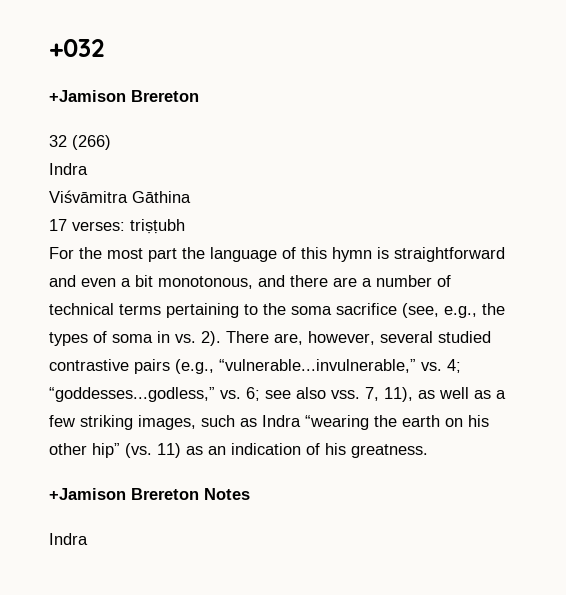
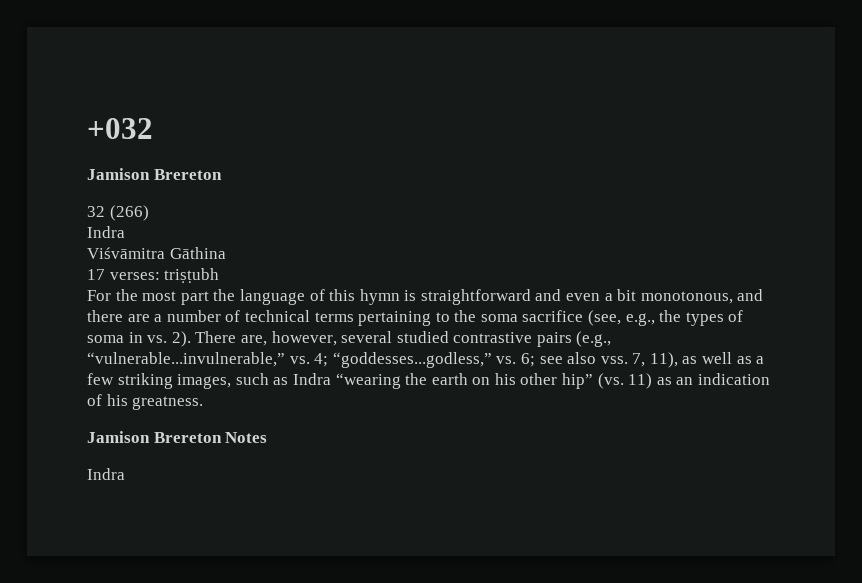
[49,90,126,102] +Jamison -> [87,168,150,180] Jamison
[49,488,126,500] +Jamison -> [87,431,150,443] Jamison

